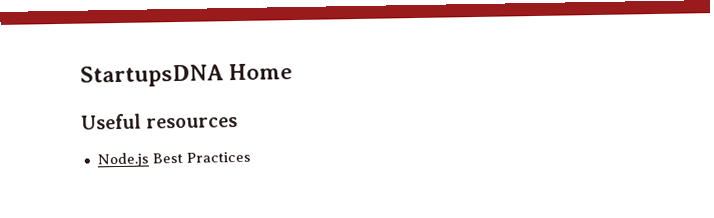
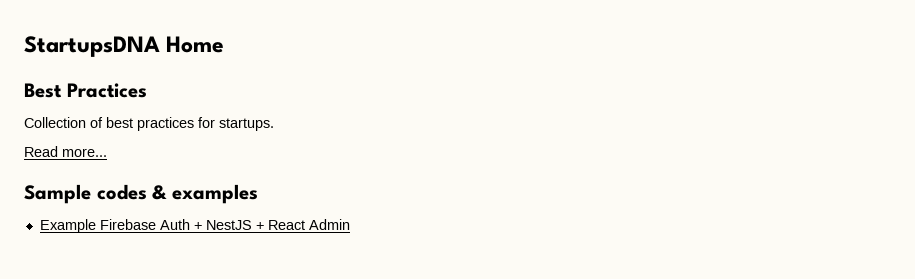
[81,113,239,130] [96,152,149,168] Useful resources // Node.js -> (225, 44) none
(251, 157) none -> [24,117,274,131] [24,146,107,157] [24,184,258,204] [39,219,350,233] // Collection of best practices for startups. // Read more... // Sample codes & examples // Example Firebase Auth + NestJS + React Admin

